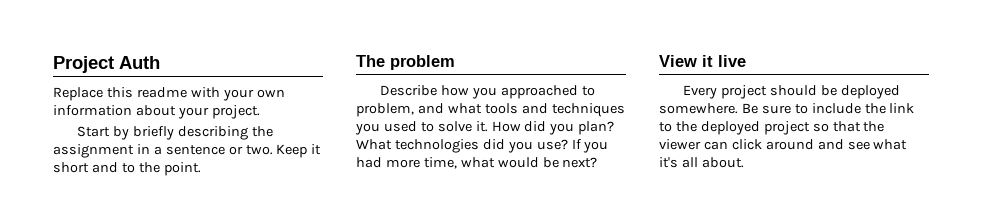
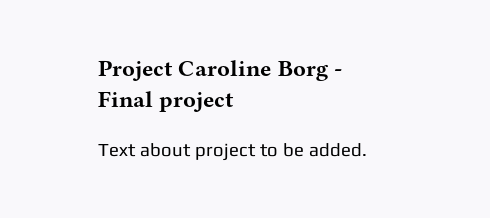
[119,56,160,69] [53,87,285,101] [53,105,260,119] [77,126,273,140] [53,144,322,158] [53,162,201,176] [356,55,455,70] [380,85,595,99] [356,103,625,117] [355,121,615,135] [356,139,609,153] [356,157,598,169] [659,55,746,67] [683,85,900,99] [659,103,915,114] [659,121,885,135] [659,139,908,150] [659,157,744,168] Auth // Replace this readme with your own information about your project. // Start by briefly describing the assignment in a sentence or two. Keep it short and to the point. // The problem // Describe how you approached to problem, and what tools and techniques you used to solve it. How did you plan? What technologies did you use? If you had more time, what would be next? // View it live // Every project should be deployed somewhere. Be sure to include the link to the deployed project so that the viewer can click around and see what it's all about. -> [178,60,343,81] [98,91,235,112] [98,143,367,161] Caroline Borg - Final project // Text about project to be added.

